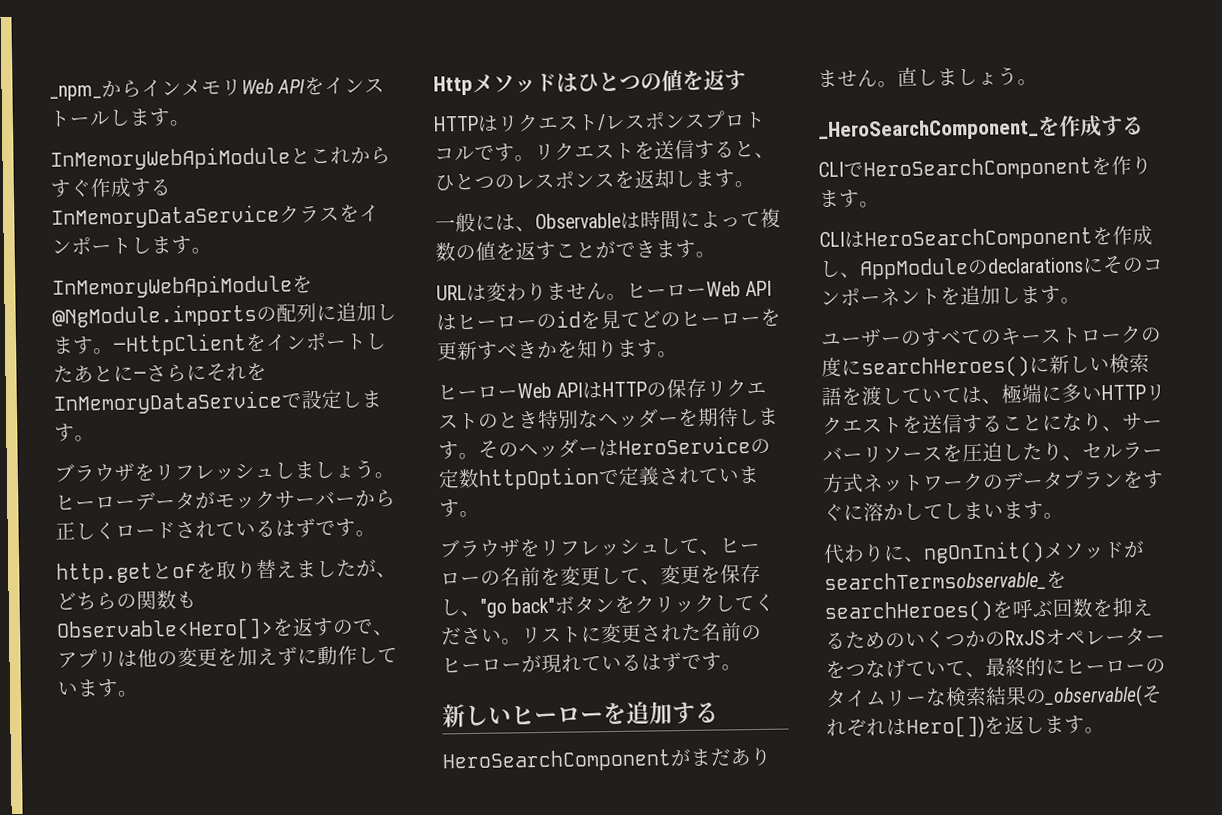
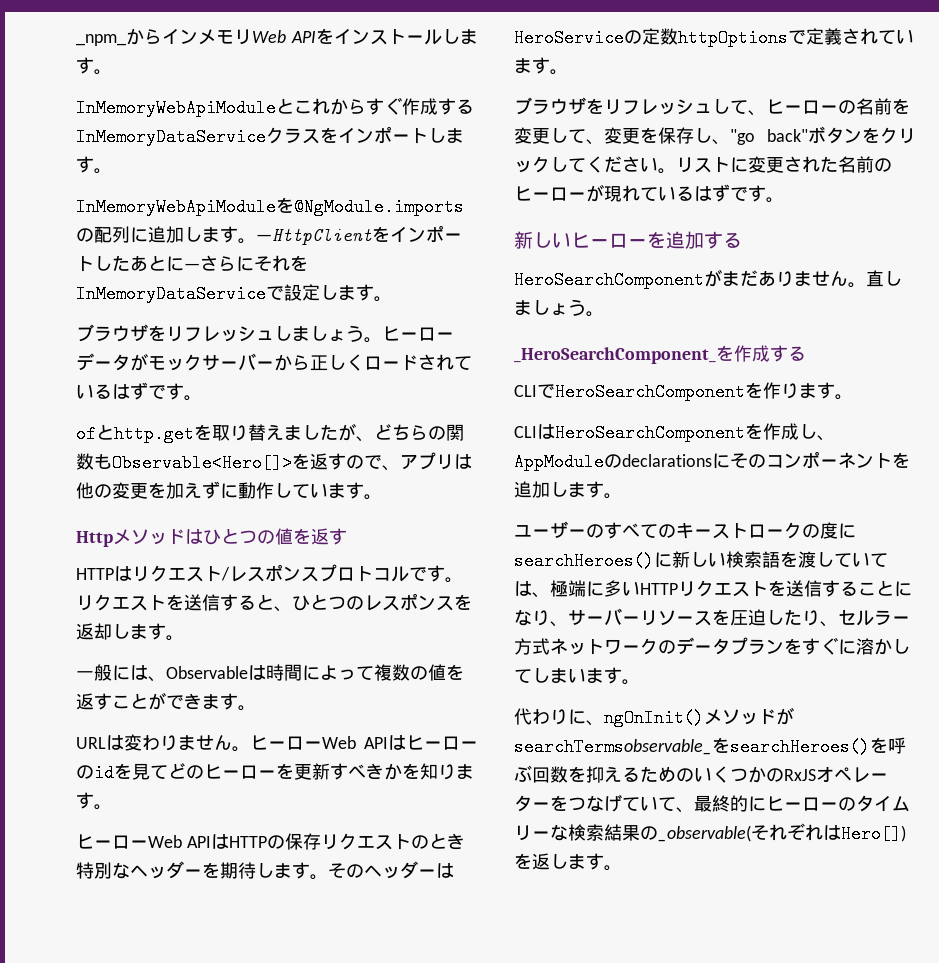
[56,562,197,584] http.getとof -> [76,424,194,443] ofとhttp.get
[478,467,600,490] httpOption -> [678,29,788,47] httpOptions

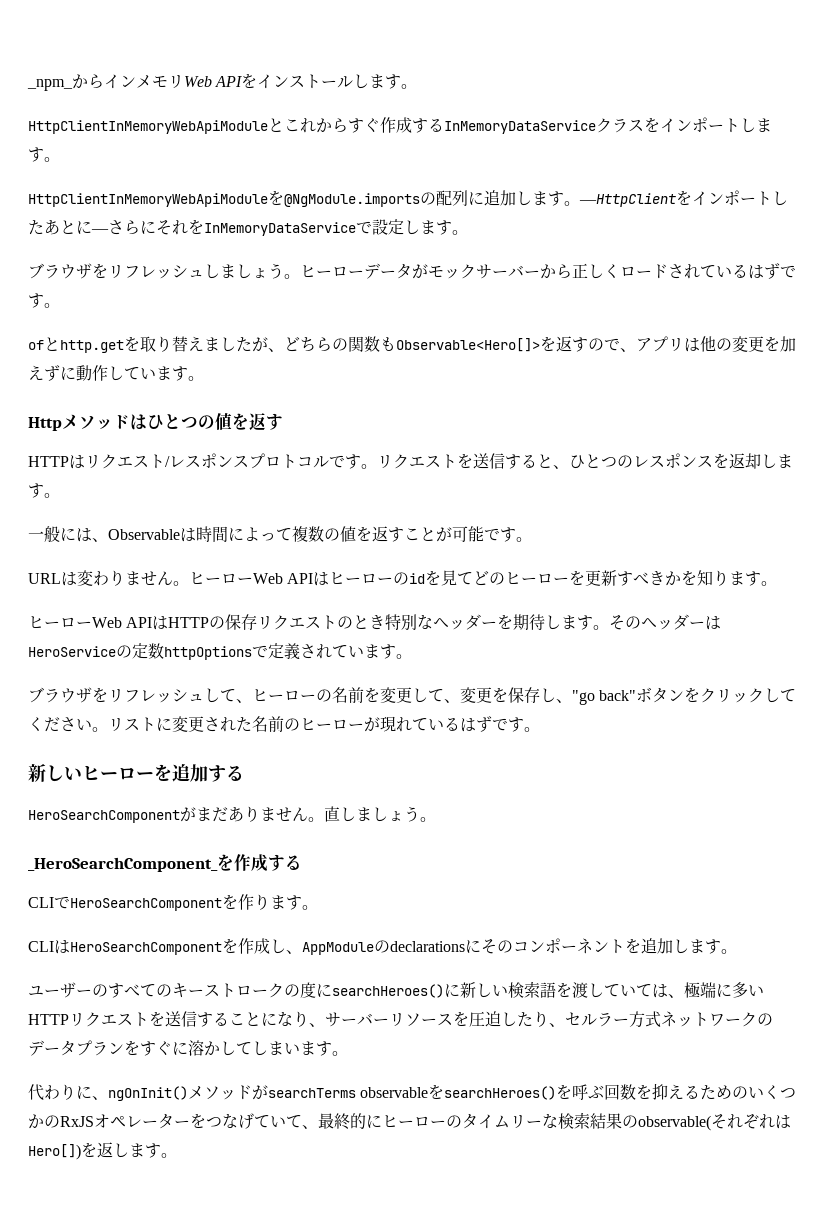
[76,99,276,117] InMemoryWebApiModule -> [28,120,268,134] HttpClientInMemoryWebApiModule
[76,198,276,216] InMemoryWebApiModule -> [28,193,268,207] HttpClientInMemoryWebApiModule
[166,693,220,710] できま -> [452,526,500,542] 可能で
[514,738,712,756] searchTermsobservable_ -> [268,1087,429,1098] searchTerms observable
[658,825,751,842] _observable( -> [638,1115,711,1131] observable(

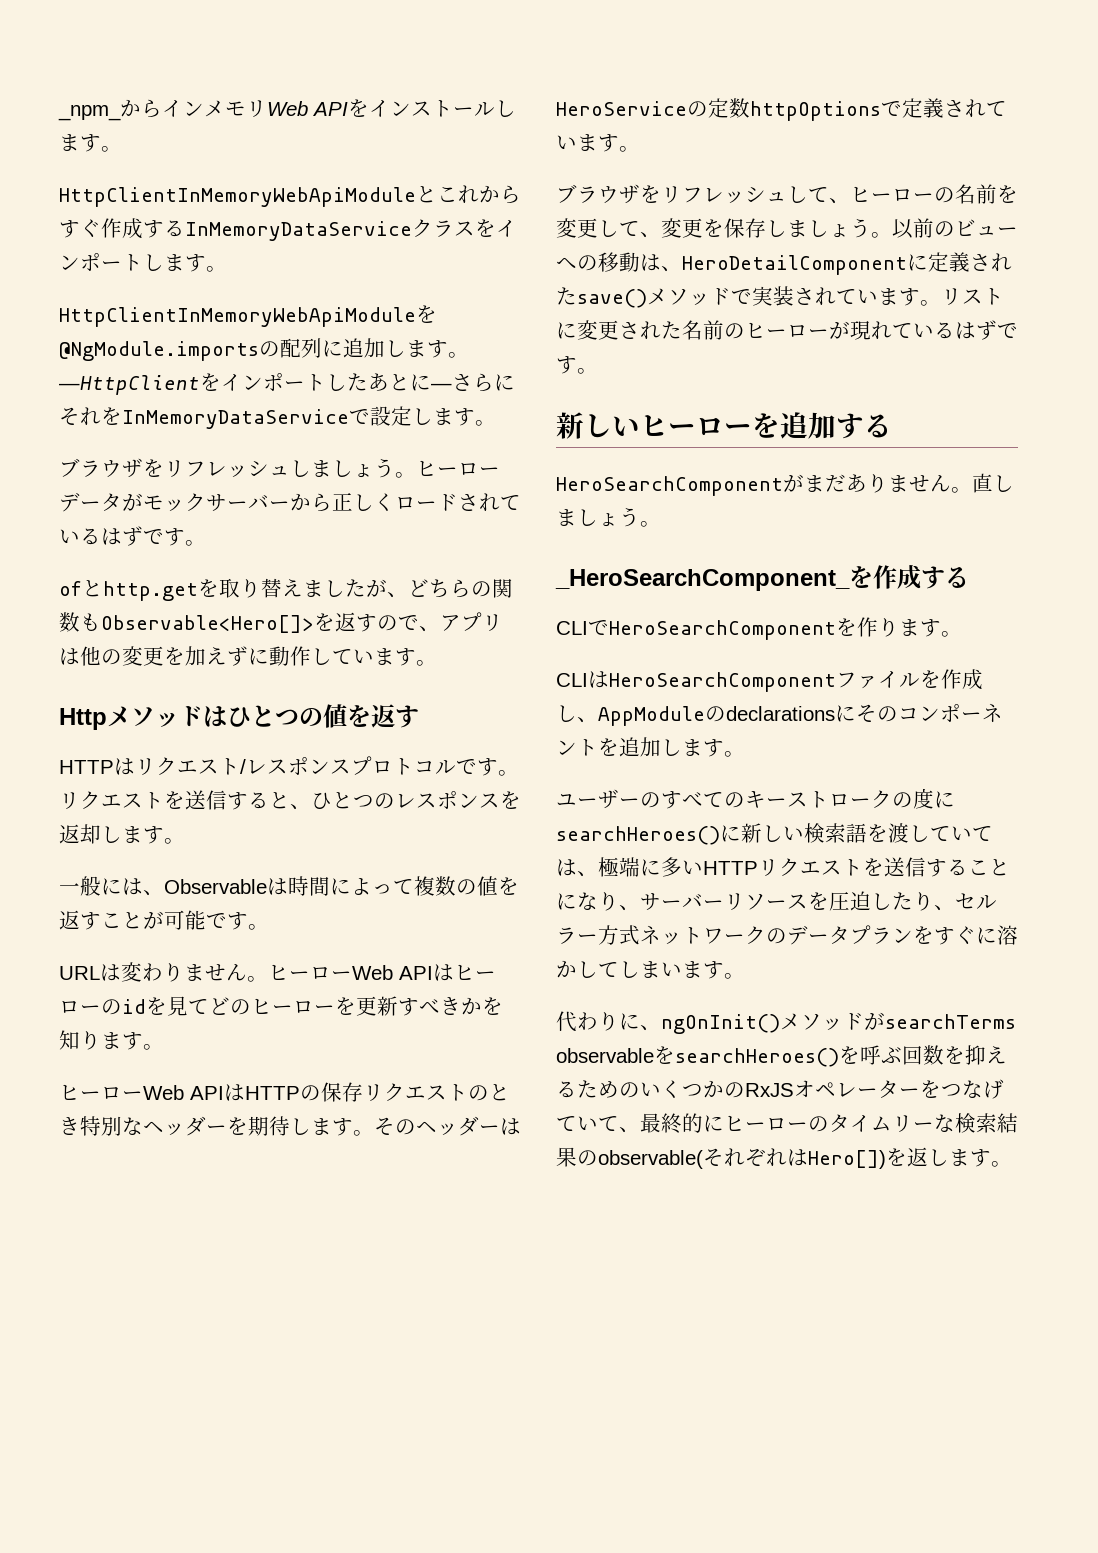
[556,687,797,705] [28,717,92,732] 、"go back"ボタンをクリックしてください -> [787,218,1018,239] [556,252,1012,275] [556,286,920,308] ましょう。以前のビューへの移動は、HeroDetailComponentに定義されたsave()メソッドで実装されています
(222, 948) none -> [836,671,920,689] ファイル

